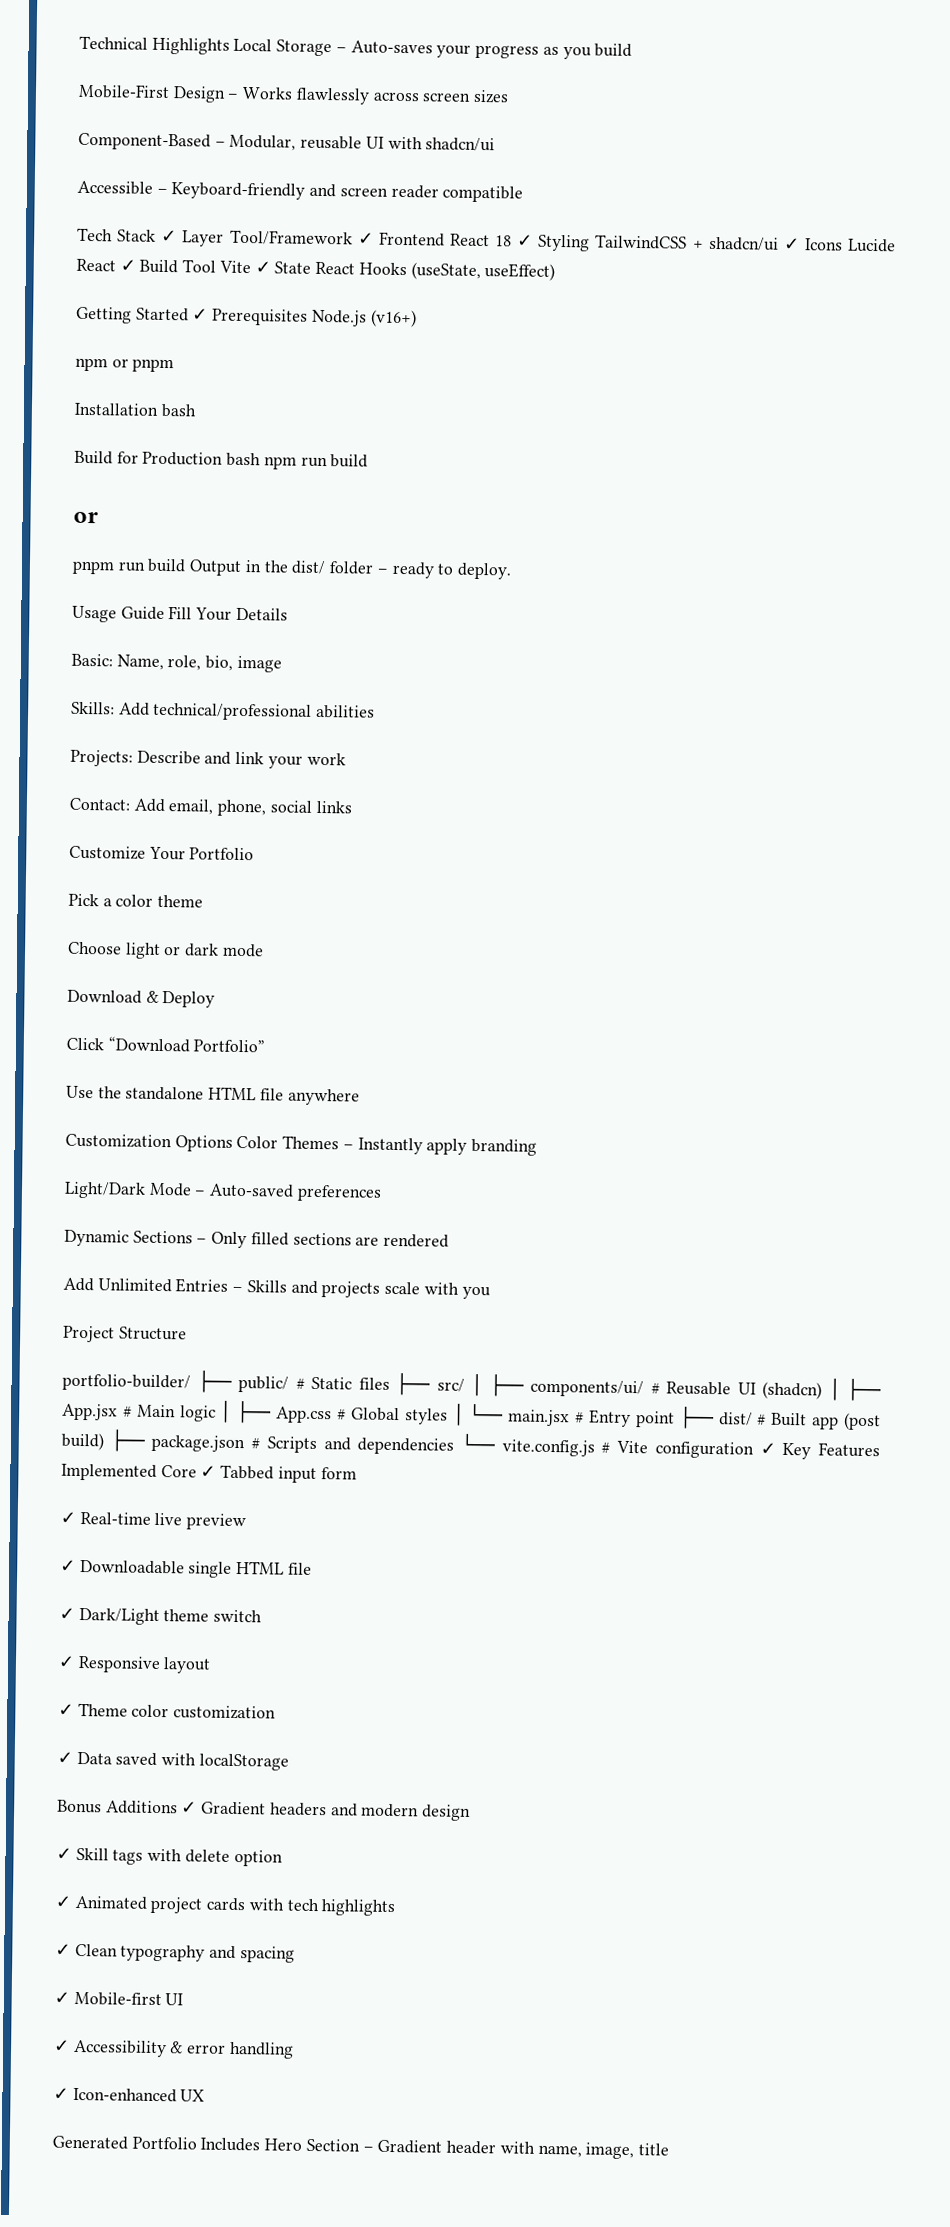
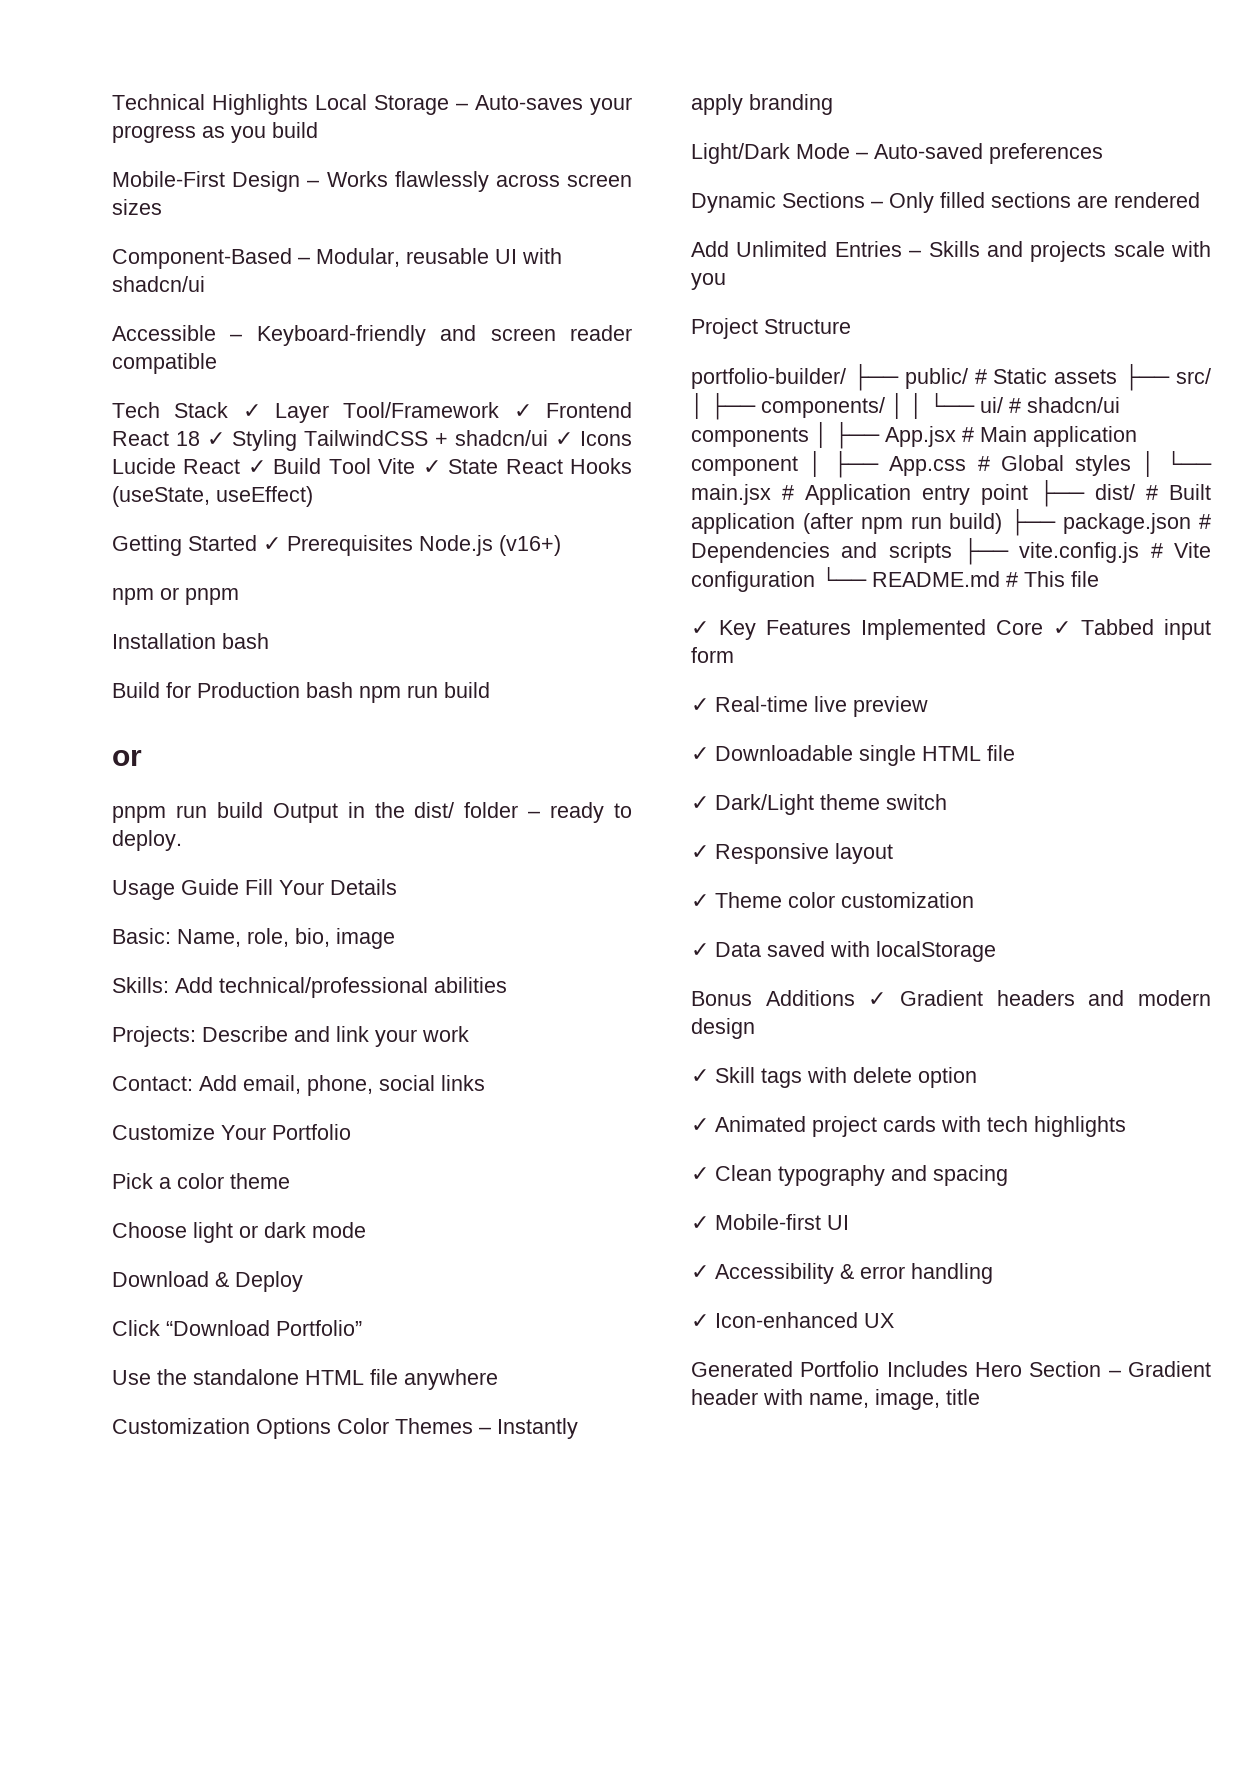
[358,1377,390,1390] files -> [1054,369,1118,384] assets
[530,1379,822,1400] components/ui/ # Reusable UI (shadcn) -> [761,393,1120,419] [691,427,809,447] components/ │ │ └── ui/ # shadcn/ui components
[179,1405,216,1422] logic -> [1033,426,1137,447] [691,456,798,476] application component
[588,1409,631,1428] Entry -> [805,484,970,505] Application entry
[812,1412,882,1431] [61,1429,754,1459] app (post build) ├── package.json # Scripts and dependencies └── vite.config.js # Vite configuration -> [691,509,1211,536] [691,538,1211,565] [691,567,1099,592] application (after npm run build) ├── package.json # Dependencies and scripts ├── vite.config.js # Vite configuration └── README.md # This file //

